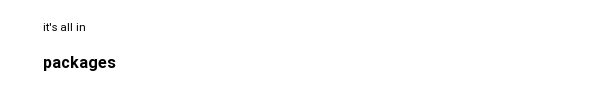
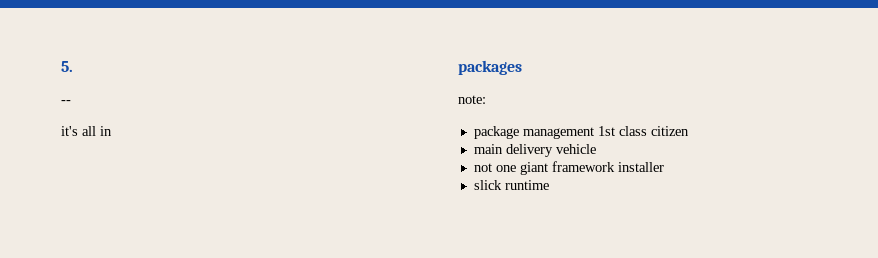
(43, 27) none -> [61,61,73,72] [61,100,71,104] 5. // -- //
(116, 63) none -> [458,95,486,104] [473,126,689,139] [473,144,596,157] [473,161,664,175] [473,180,549,190] // note: // package management 1st class citizen // main delivery vehicle // not one giant framework installer // slick runtime

